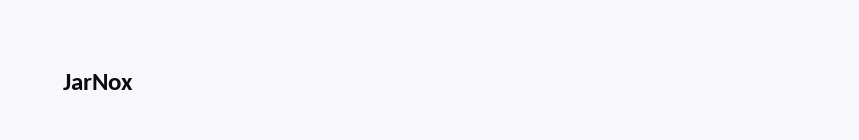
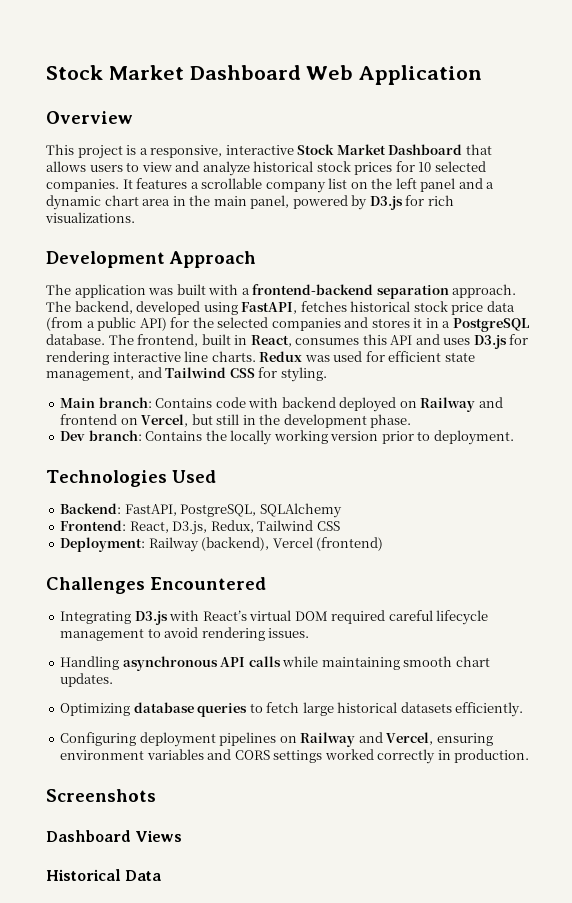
[63,74,133,90] JarNox -> [46,65,483,85] [46,111,133,124] [46,144,492,159] [46,161,486,176] [46,178,495,193] [46,195,454,210] [45,212,135,223] [46,251,256,268] [46,284,517,299] [46,301,515,315] [46,317,529,332] [46,334,529,349] [46,351,475,365] [46,367,327,382] [60,397,503,412] [60,414,412,428] [60,430,514,445] [46,470,216,487] [60,503,342,518] [60,520,340,535] [60,537,384,552] [46,577,266,594] [60,610,489,625] [60,627,310,641] [60,656,490,671] [60,673,114,687] [60,702,524,717] [60,732,493,747] [60,749,530,764] [46,789,156,802] [46,830,183,842] [46,869,163,881] Stock Market Dashboard Web Application // Overview // This project is a responsive, interactive Stock Market Dashboard that allows users to view and analyze historical stock prices for 10 selected companies. It features a scrollable company list on the left panel and a dynamic chart area in the main panel, powered by D3.js for rich visualizations. // Development Approach // The application was built with a frontend-backend separation approach. The backend, developed using FastAPI, fetches historical stock price data (from a public API) for the selected companies and stores it in a PostgreSQL database. The frontend, built in React, consumes this API and uses D3.js for rendering interactive line charts. Redux was used for efficient state management, and Tailwind CSS for styling. // Main branch: Contains code with backend deployed on Railway and frontend on Vercel, but still in the development phase. // Dev branch: Contains the locally working version prior to deployment. // Technologies Used // Backend: FastAPI, PostgreSQL, SQLAlchemy // Frontend: React, D3.js, Redux, Tailwind CSS // Deployment: Railway (backend), Vercel (frontend) // Challenges Encountered // Integrating D3.js with React’s virtual DOM required careful lifecycle management to avoid rendering issues. // Handling asynchronous API calls while maintaining smooth chart updates. // Optimizing database queries to fetch large historical datasets efficiently. // Configuring deployment pipelines on Railway and Vercel, ensuring environment variables and CORS settings worked correctly in production. // Screenshots // Dashboard Views // Historical Data

